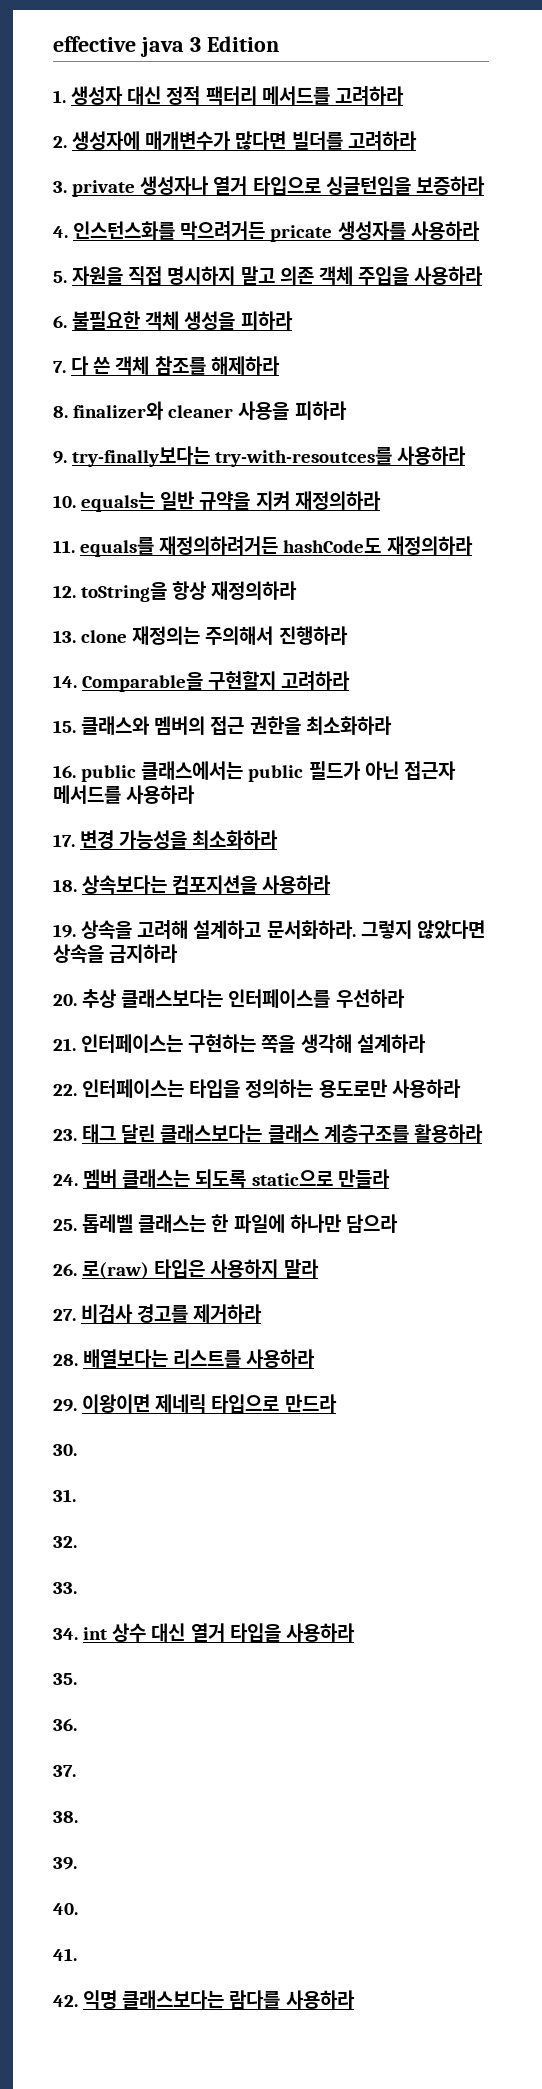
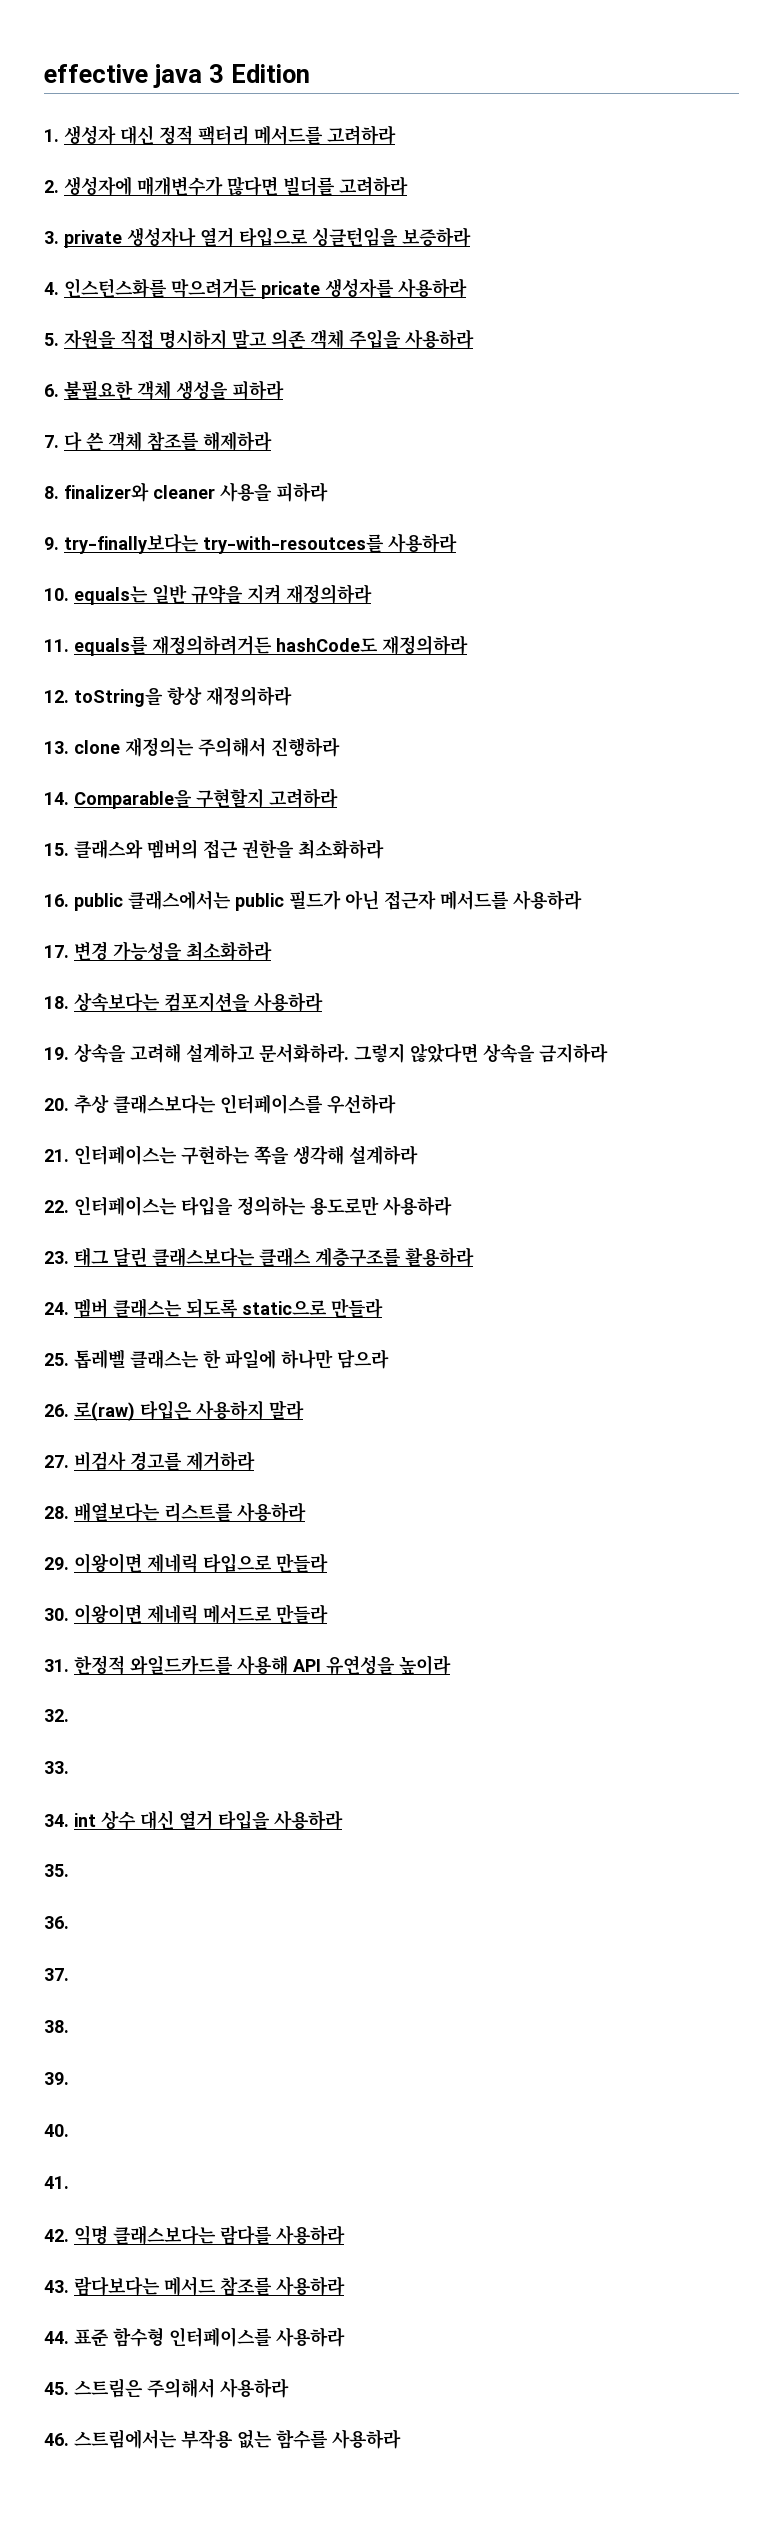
[284,1394,337,1413] 만드라 -> [276,1553,328,1573] 만들라
[53,1489,76,1502] // 31. -> [74,1604,328,1624] [44,1655,451,1675] 이왕이면 제네릭 메서드로 만들라 // 31. 한정적 와일드카드를 사용해 API 유연성을 높이라
(355, 1999) none -> [44,2276,345,2296] [44,2327,345,2347] [44,2378,289,2398] [44,2429,401,2449] // 43. 람다보다는 메서드 참조를 사용하라 // 44. 표준 함수형 인터페이스를 사용하라 // 45. 스트림은 주의해서 사용하라 // 46. 스트림에서는 부작용 없는 함수를 사용하라

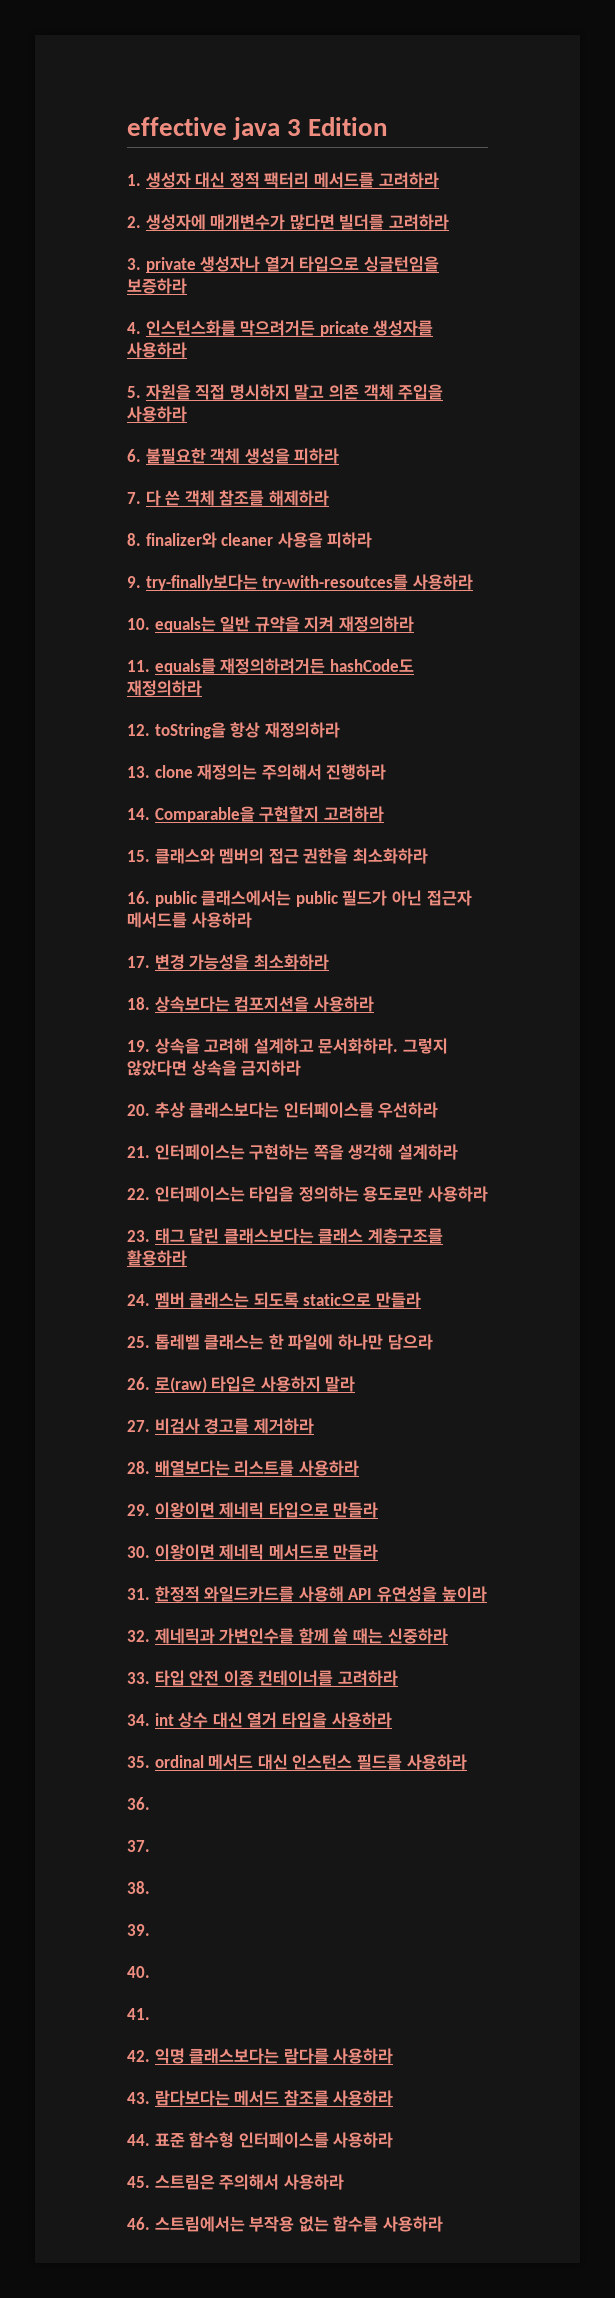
[44,1761,69,1774] // 33. -> [154,1628,448,1644] [127,1670,398,1686] 제네릭과 가변인수를 함께 쓸 때는 신중하라 // 33. 타입 안전 이종 컨테이너를 고려하라
(69, 1870) none -> [154,1754,467,1770] ordinal 메서드 대신 인스턴스 필드를 사용하라

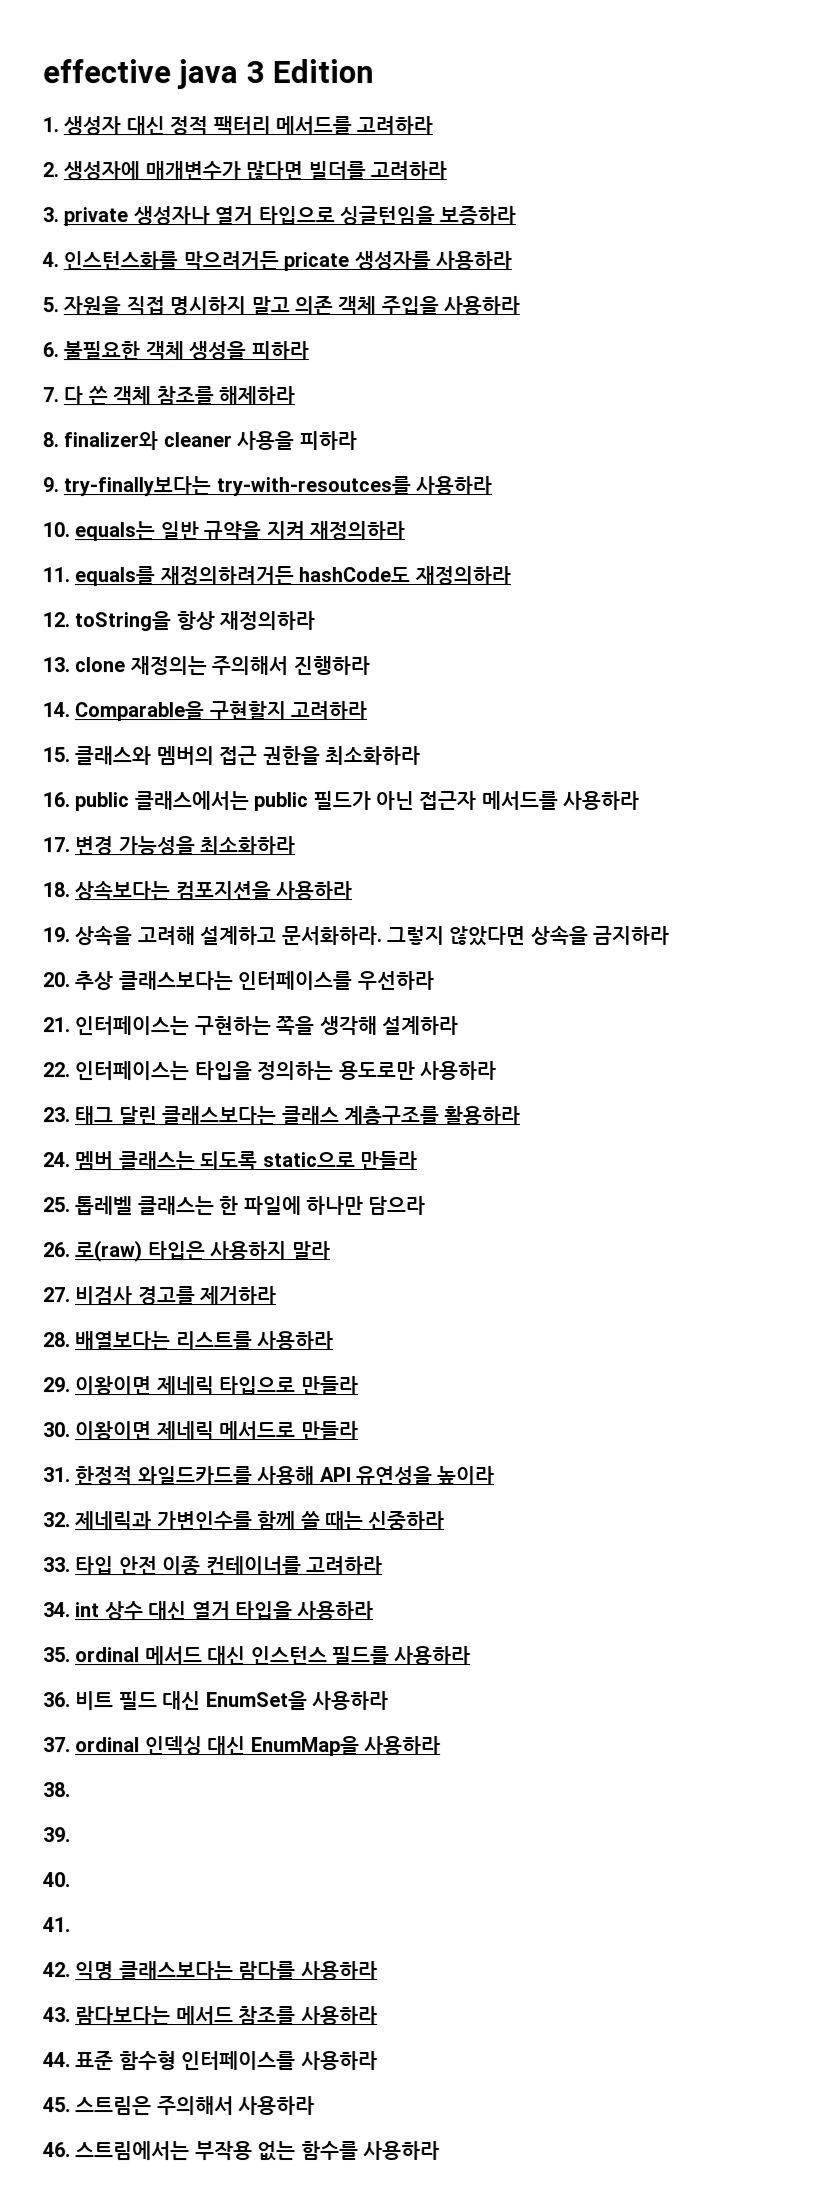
[127,1840,150,1852] // 37. -> [75,1691,389,1711] [43,1735,441,1757] 비트 필드 대신 EnumSet을 사용하라 // 37. ordinal 인덱싱 대신 EnumMap을 사용하라

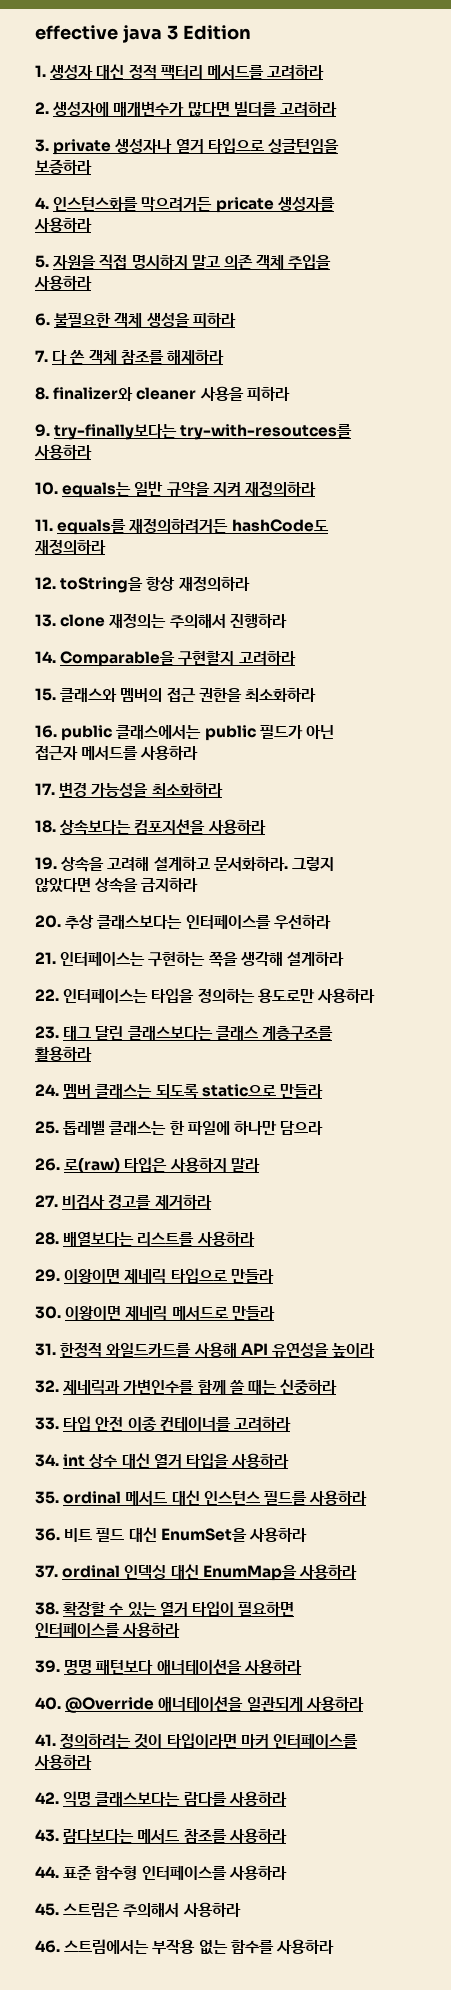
[43,1827,71,1843] [43,1872,71,1888] [43,1917,71,1933] // 39. // 40. // 41. -> [63,1601,295,1617] [35,1622,181,1637] [35,1659,302,1674] [35,1696,364,1713] [35,1733,358,1748] [34,1754,92,1769] 확장할 수 있는 열거 타입이 필요하면 인터페이스를 사용하라 // 39. 명명 패턴보다 애너테이션을 사용하라 // 40. @Override 애너테이션을 일관되게 사용하라 // 41. 정의하려는 것이 타입이라면 마커 인터페이스를 사용하라

